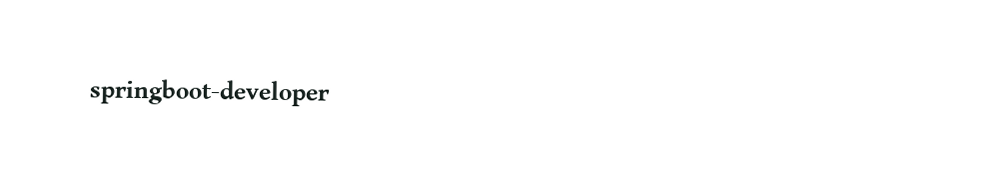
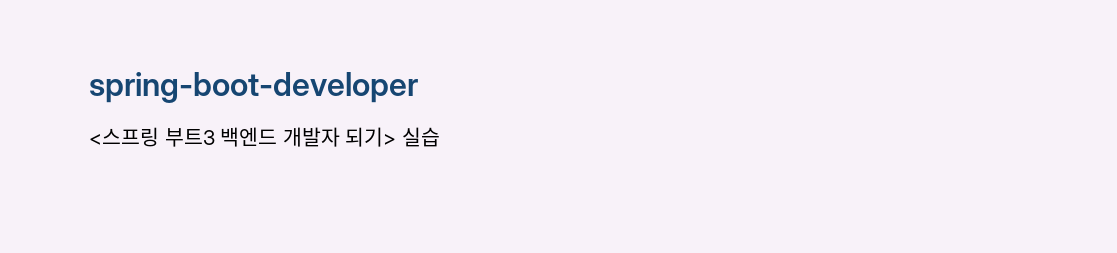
[89,78,331,107] springboot-developer -> [89,72,418,103] [89,127,440,147] spring-boot-developer // <스프링 부트3 백엔드 개발자 되기> 실습

